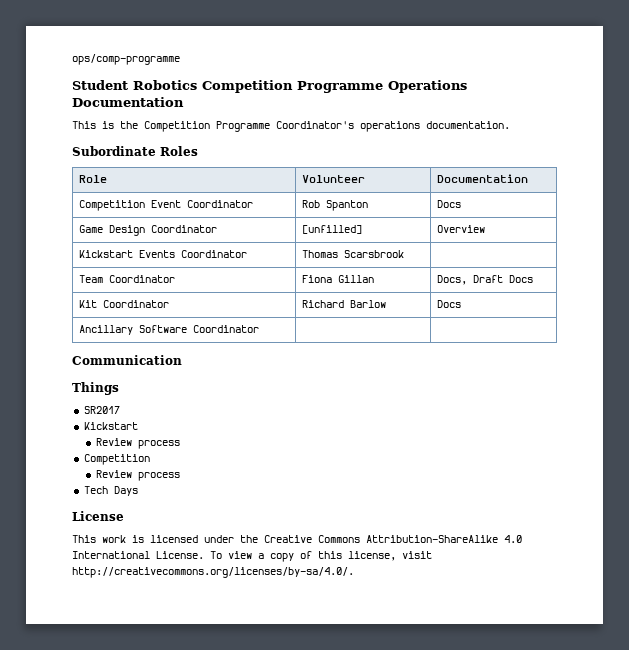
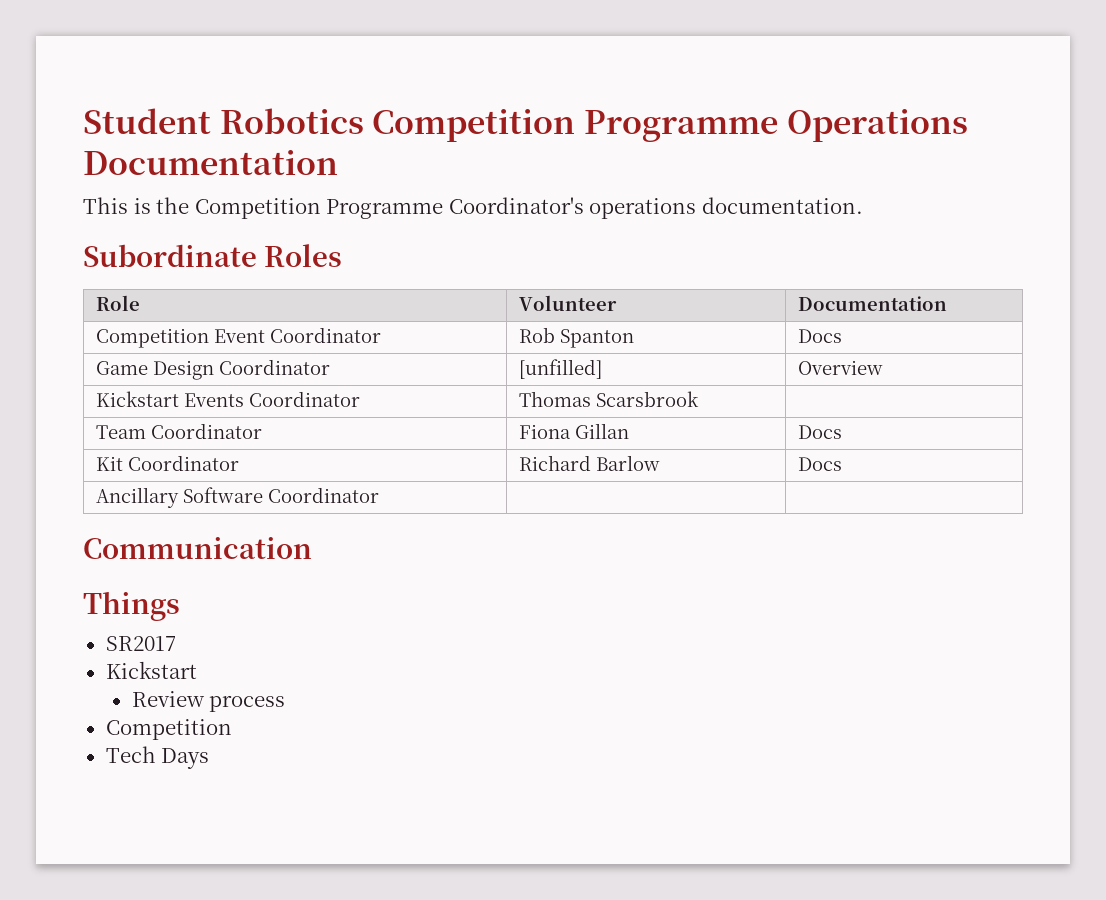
[72,54,180,65] ops/comp-programme // -> (83, 121) none
[437,275,504,285] Docs, Draft -> (629, 431) none
[95,470,180,481] // Review process -> (232, 729) none
[72,511,124,521] [72,535,522,543] [72,551,432,562] [72,567,354,578] // License // This work is licensed under the Creative Commons Attribution-ShareAlike 4.0 International License. To view a copy of this license, visit http://creativecommons.org/licenses/by-sa/4.0/. -> (210, 758) none

